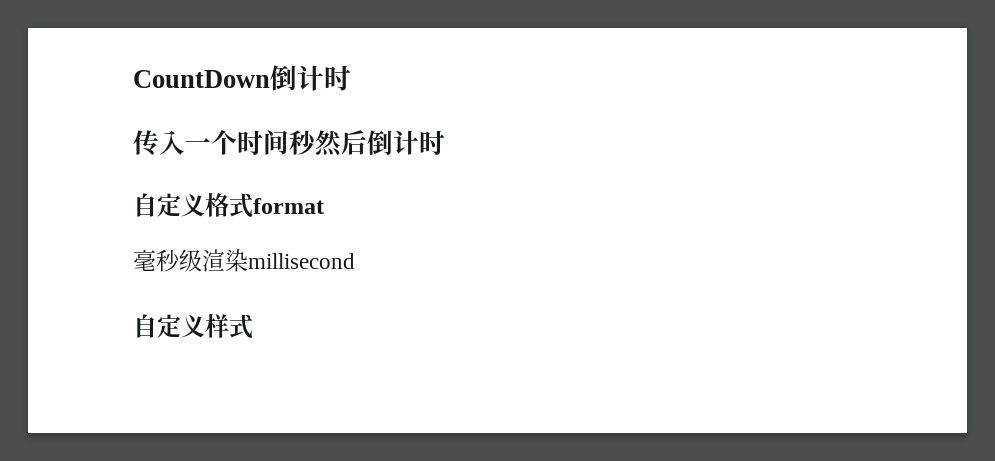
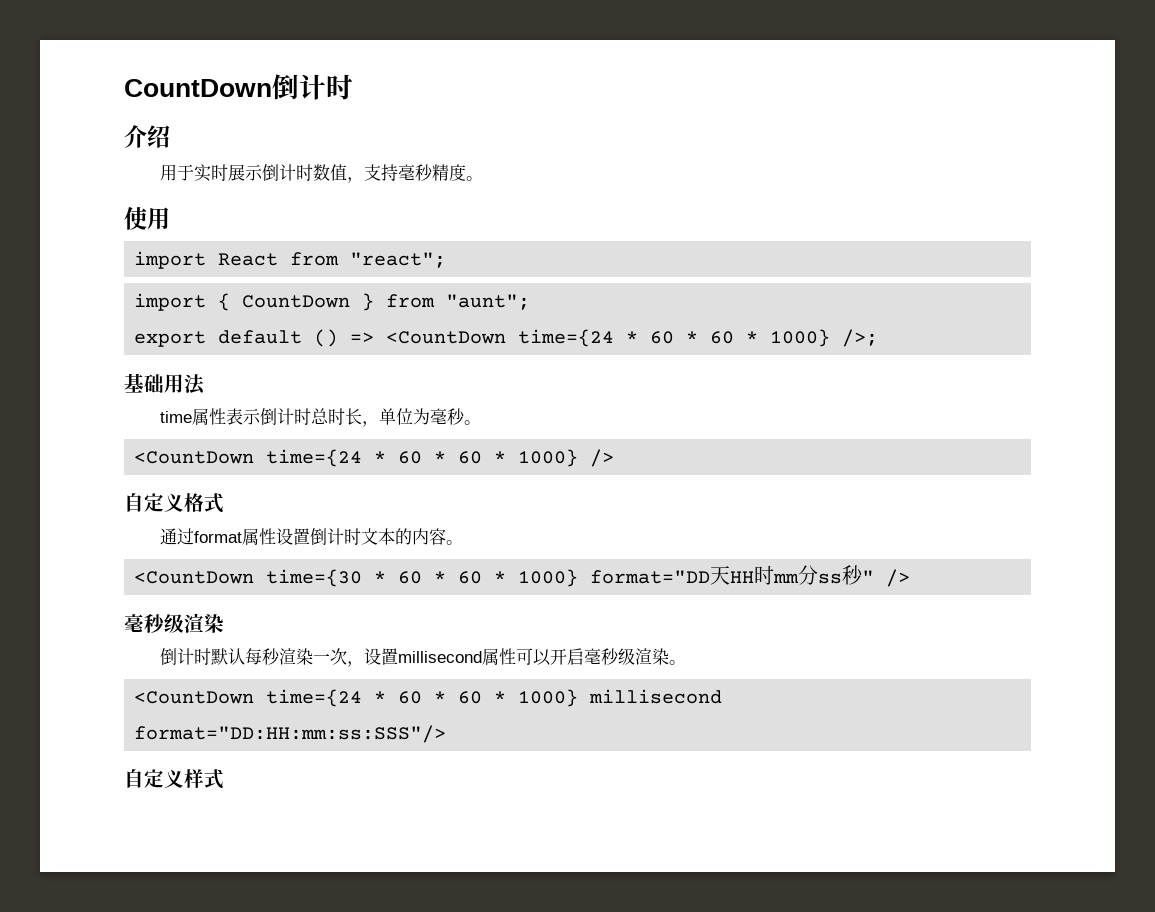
[133,130,445,157] 传入一个时间秒然后倒计时 -> [124,125,170,148] [160,164,484,183] [124,207,170,230] [134,251,447,269] [134,293,531,311] [134,329,879,347] [124,373,205,395] [160,408,482,427] [134,449,615,467] 介绍 // 用于实时展示倒计时数值，支持毫秒精度。 // 使用 // import React from "react"; // import { CountDown } from "aunt"; // export default () => <CountDown time={24 * 60 * 60 * 1000} />; // 基础用法 // time属性表示倒计时总时长，单位为毫秒。 // <CountDown time={24 * 60 * 60 * 1000} />
(253, 205) none -> [160,528,195,545] // 通过
[133,249,355,272] // 毫秒级渲染millisecond -> [242,528,464,546] [134,565,911,587] [124,613,224,633] [160,648,687,667] [134,689,723,707] [134,725,447,743] 属性设置倒计时文本的内容。 // <CountDown time={30 * 60 * 60 * 1000} format="DD天HH时mm分ss秒" /> // 毫秒级渲染 // 倒计时默认每秒渲染一次，设置millisecond属性可以开启毫秒级渲染。 // <CountDown time={24 * 60 * 60 * 1000} millisecond format="DD:HH:mm:ss:SSS"/>

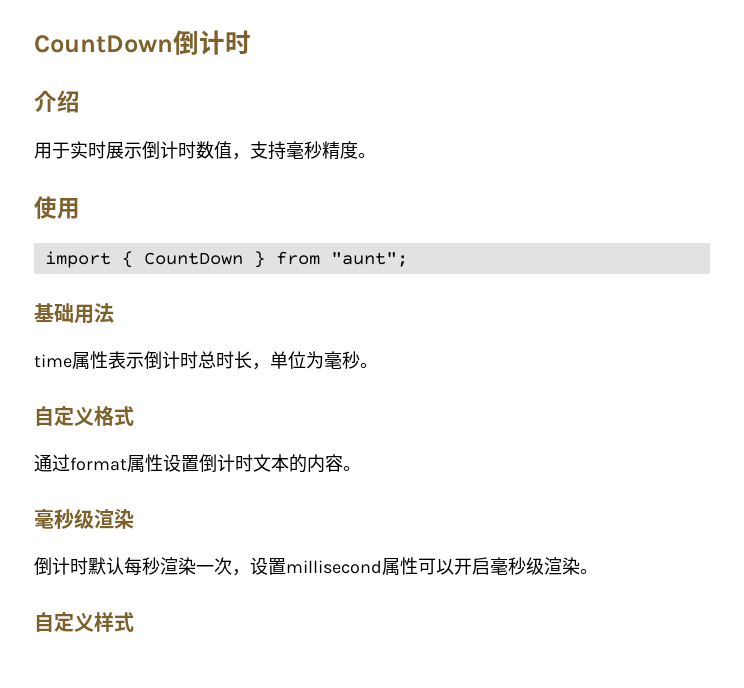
[134,251,447,269] // import React from "react"; -> (80, 208) none
[134,329,879,347] // export default () => <CountDown time={24 * 60 * 60 * 1000} />; -> (408, 259) none
[134,449,615,467] // <CountDown time={24 * 60 * 60 * 1000} /> -> (378, 365) none
[134,565,911,587] // <CountDown time={30 * 60 * 60 * 1000} format="DD天HH时mm分ss秒" /> -> (361, 468) none
[134,689,723,707] [134,725,447,743] // <CountDown time={24 * 60 * 60 * 1000} millisecond format="DD:HH:mm:ss:SSS"/> -> (598, 571) none

